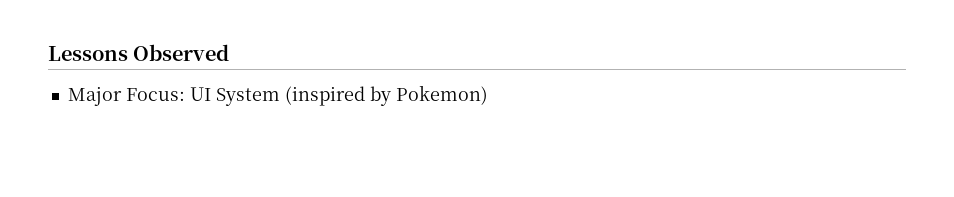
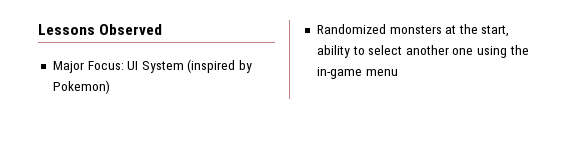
(488, 95) none -> [316,24,510,37] [316,45,529,58] [316,67,398,79] // Randomized monsters at the start, ability to select another one using the in-game menu

